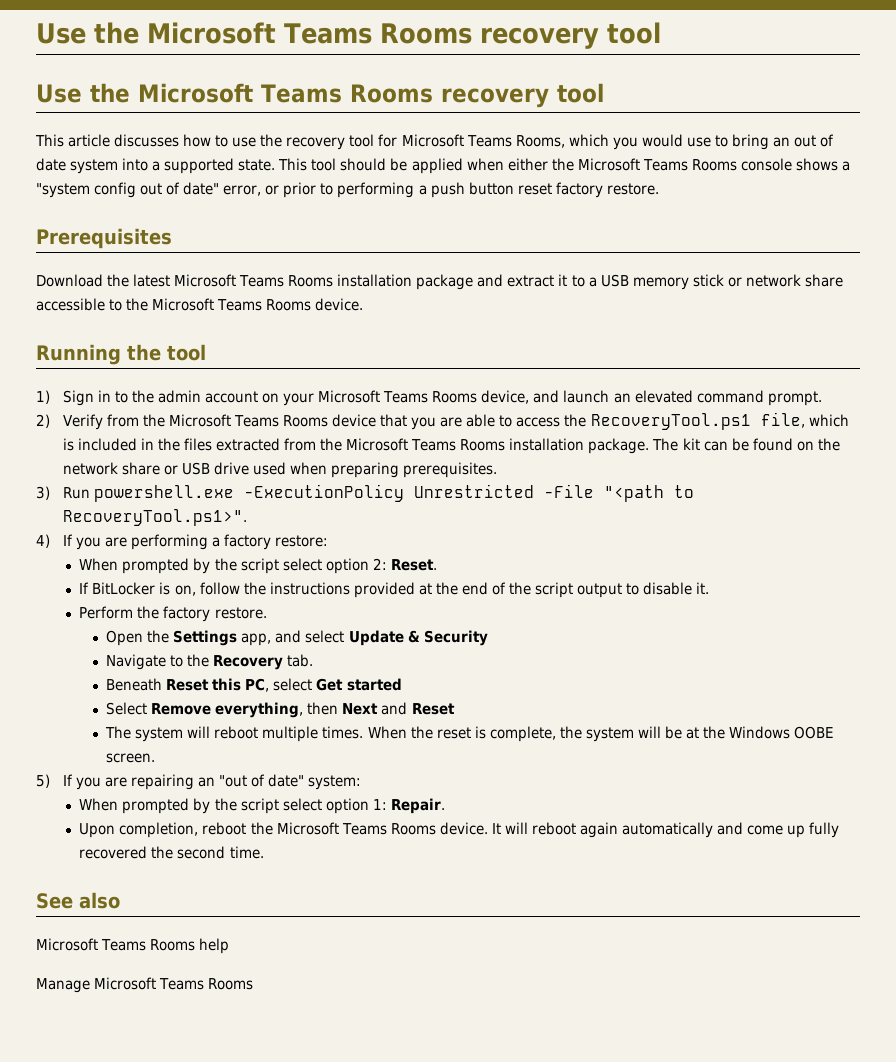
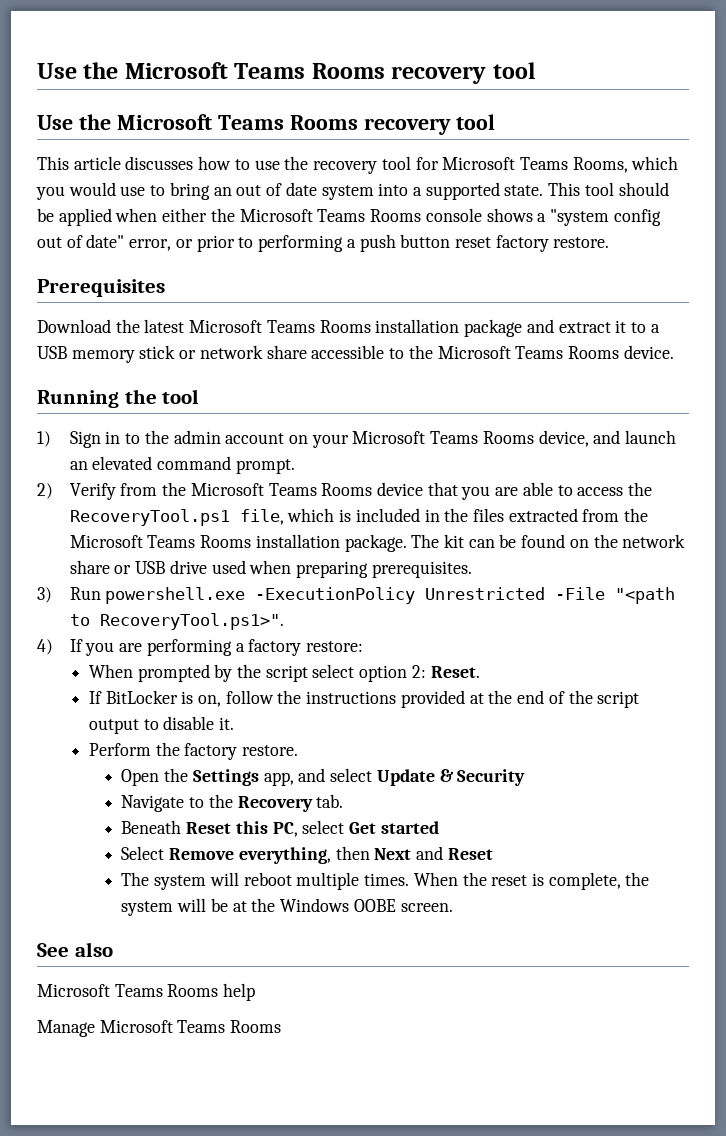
[36,774,362,790] [79,798,445,814] [79,822,840,838] [79,846,264,859] // 5) If you are repairing an "out of date" system: // When prompted by the script select option 1: Repair. // Upon completion, reboot the Microsoft Teams Rooms device. It will reboot again automatically and come up fully recovered the second time. -> (453, 907) none

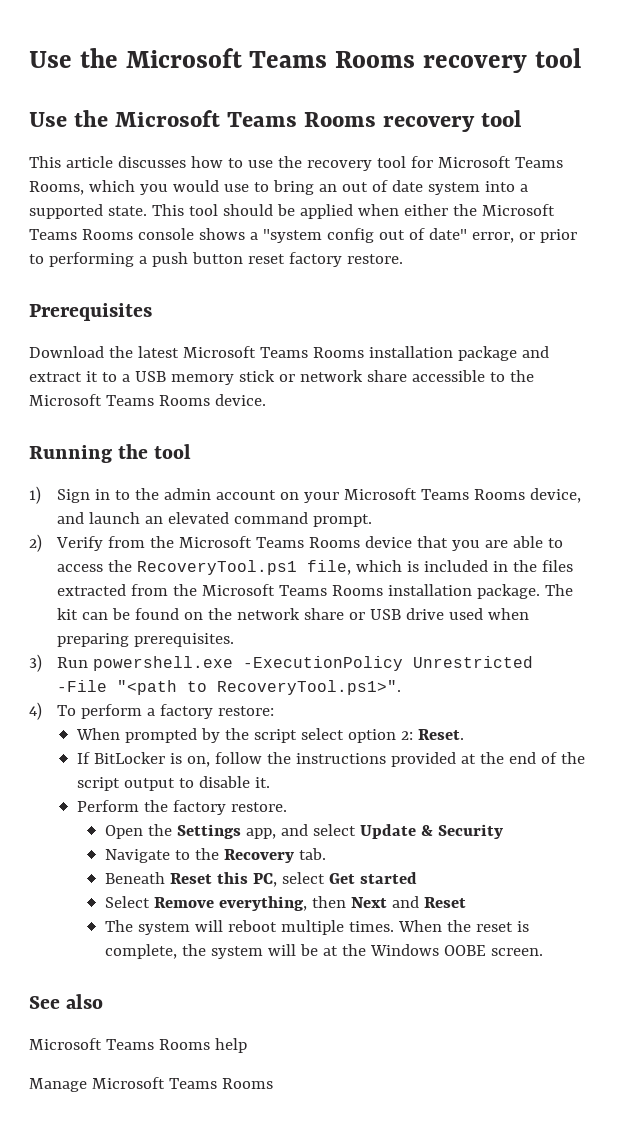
[69,639,232,656] If you are performing -> [56,704,142,719] To perform

